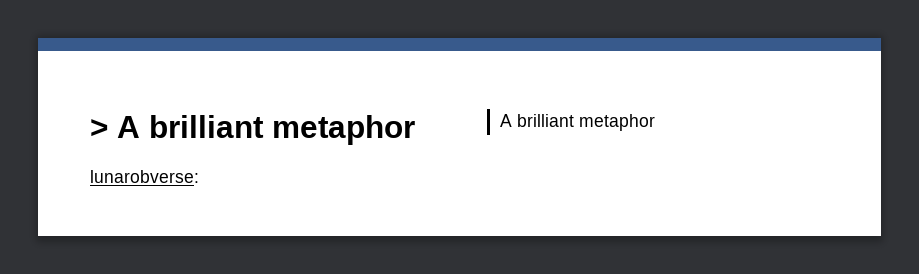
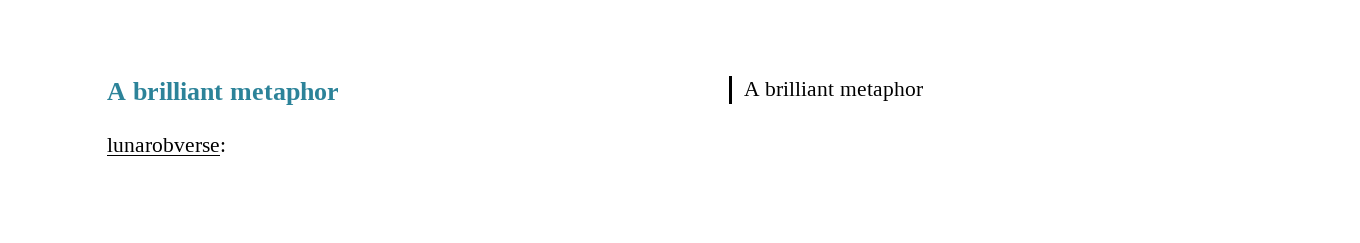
[90,119,108,138] > -> (107, 91) none

